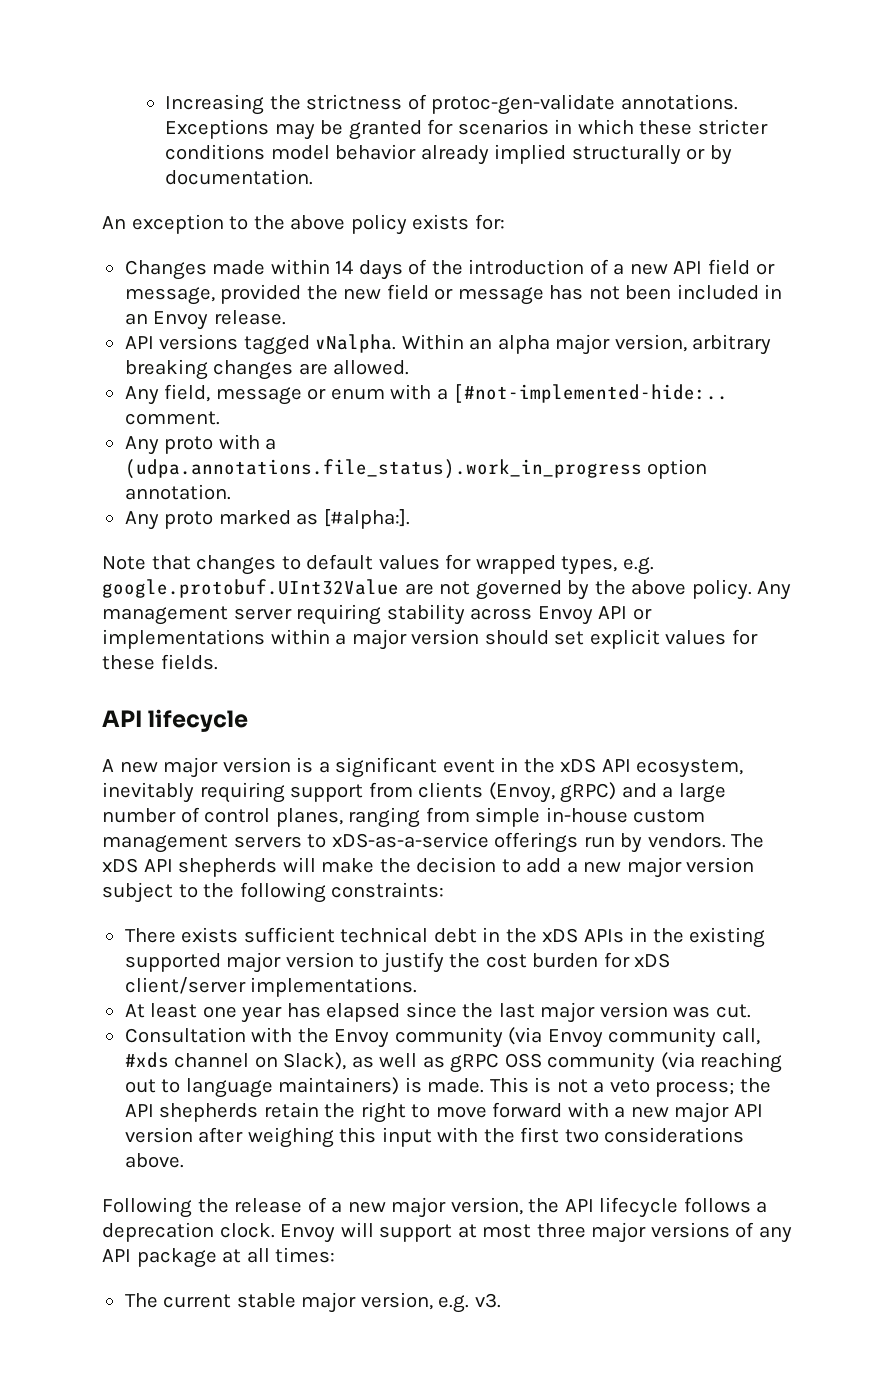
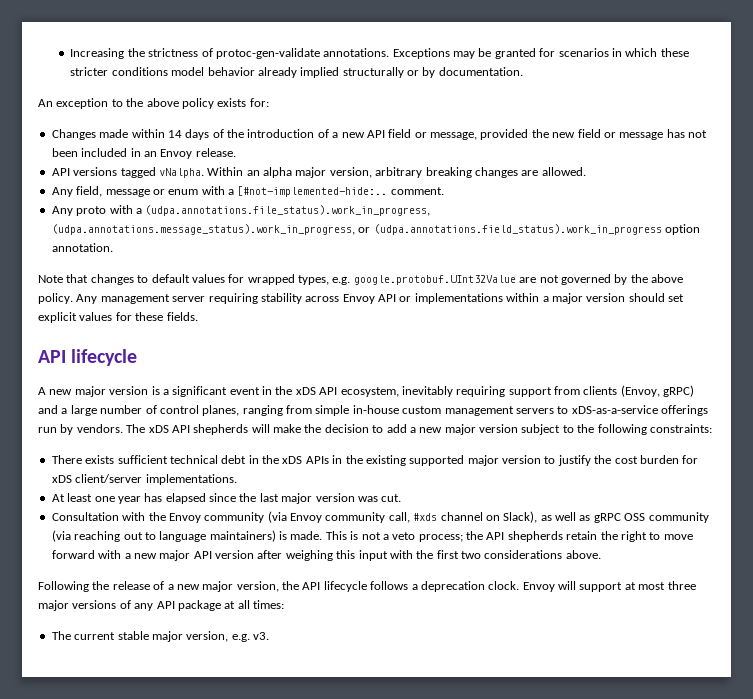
[124,459,708,479] [124,484,231,500] [124,509,410,530] (udpa.annotations.file_status).work_in_progress option annotation. // Any proto marked as [#alpha:]. -> [145,205,431,216] [51,224,700,235] [51,243,113,252] (udpa.annotations.file_status).work_in_progress, (udpa.annotations.message_status).work_in_progress, or (udpa.annotations.field_status).work_in_progress option annotation.

